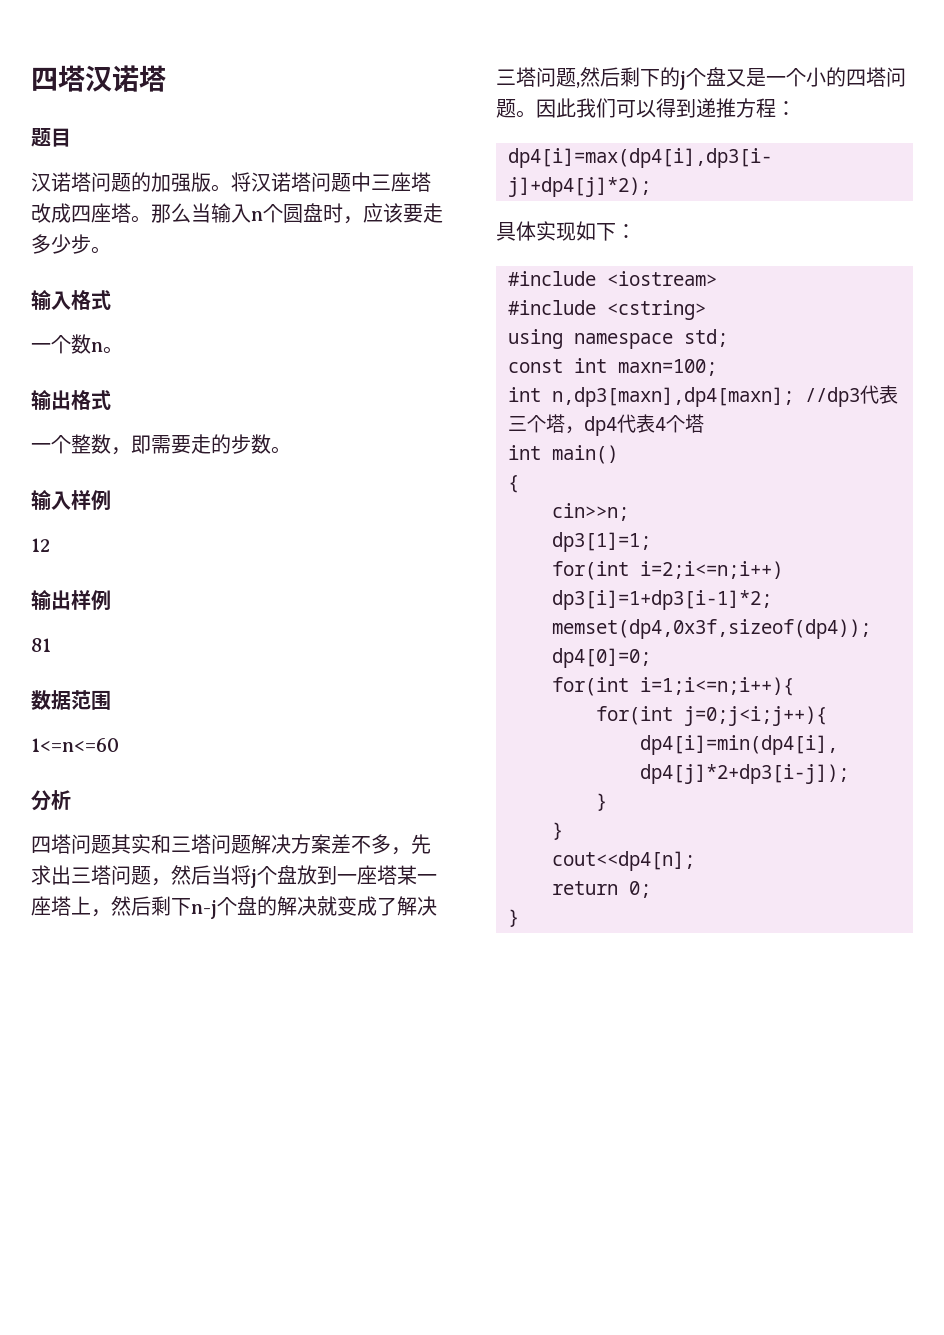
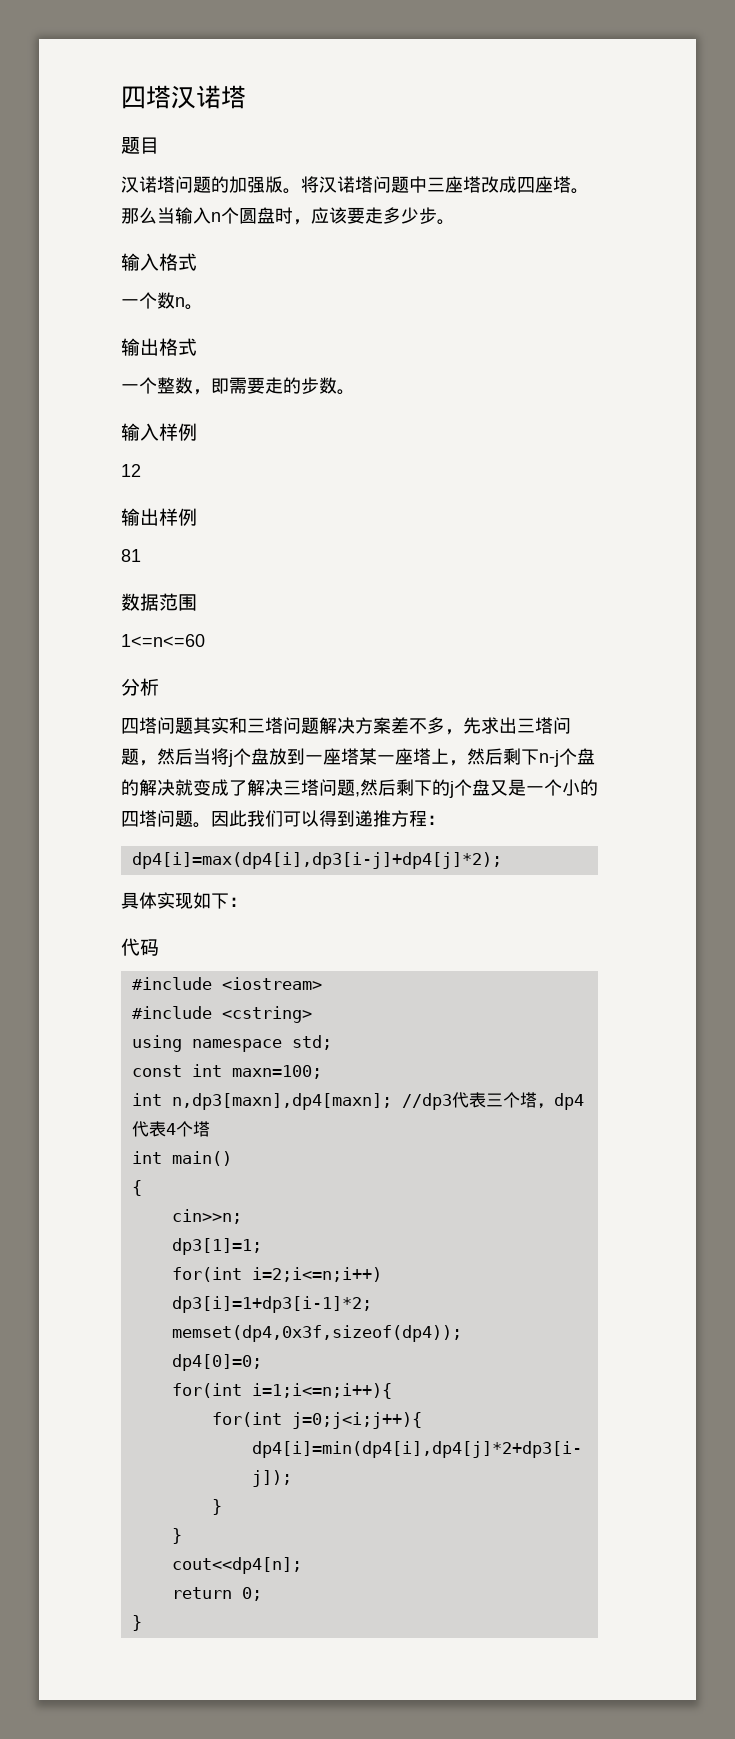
(636, 231) none -> [121,938,159,956] // 代码

